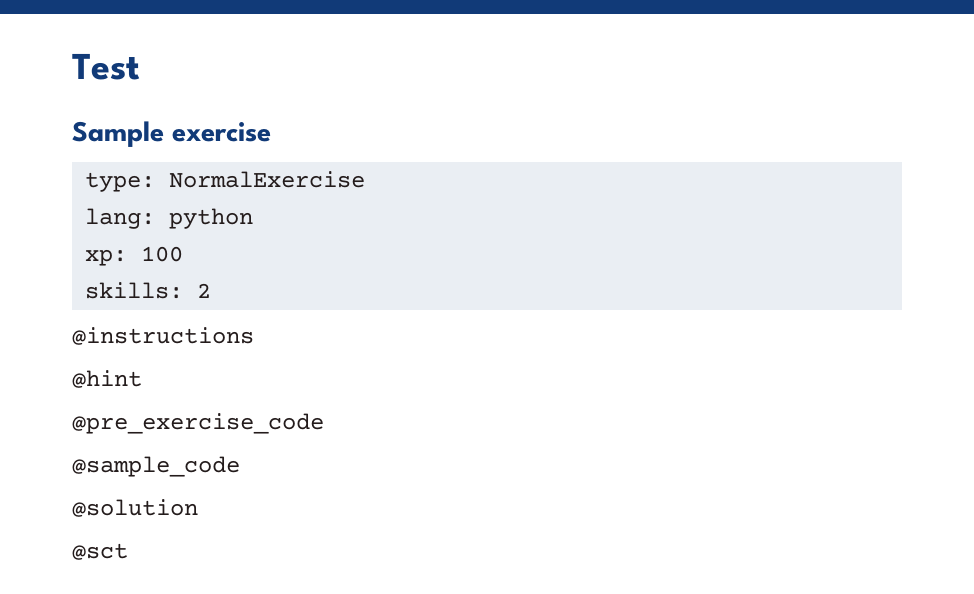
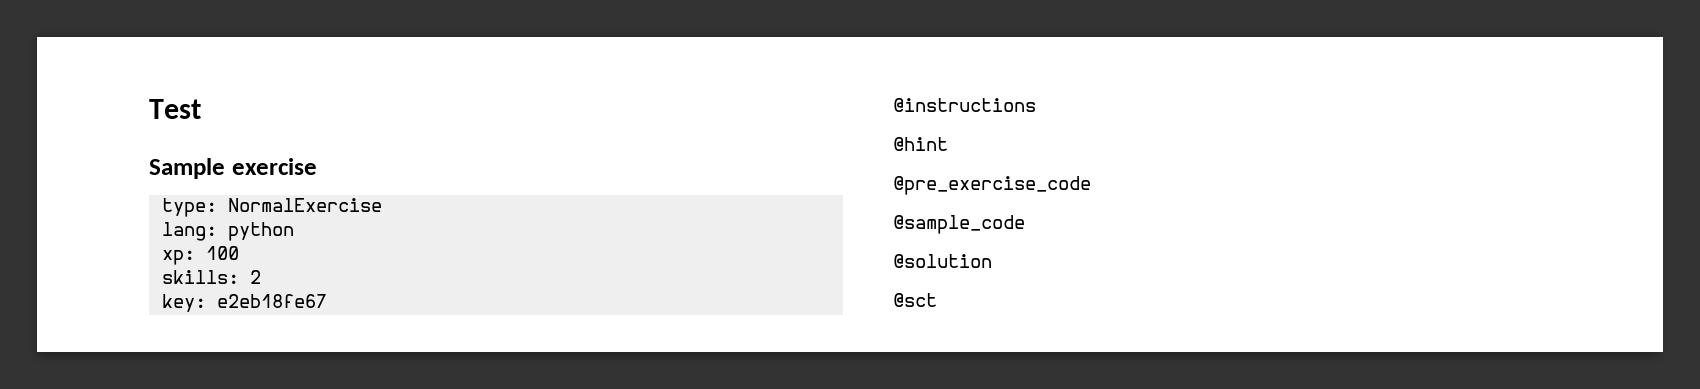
(211, 290) none -> [161,294,327,312] // key: e2eb18fe67

